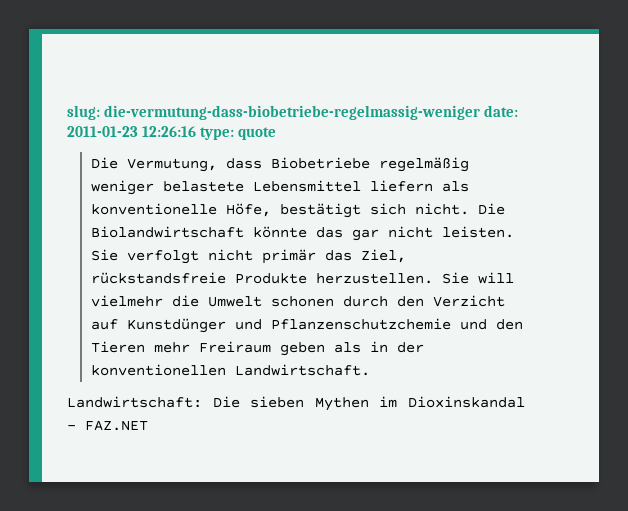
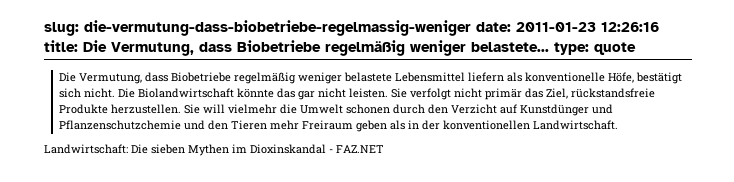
(197, 131) none -> [44,40,549,56] title: Die Vermutung, dass Biobetriebe regelmäßig weniger belastete...

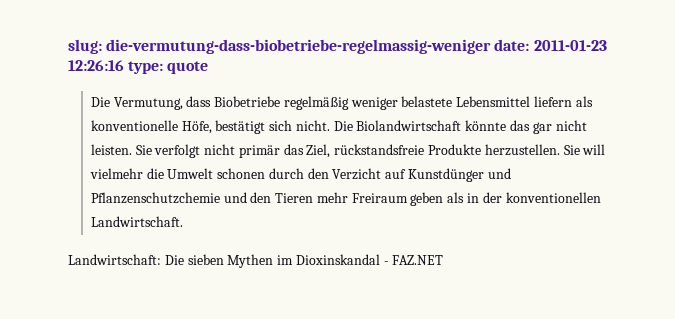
[44,40,549,56] title: Die Vermutung, dass Biobetriebe regelmäßig weniger belastete... -> (124, 65) none

